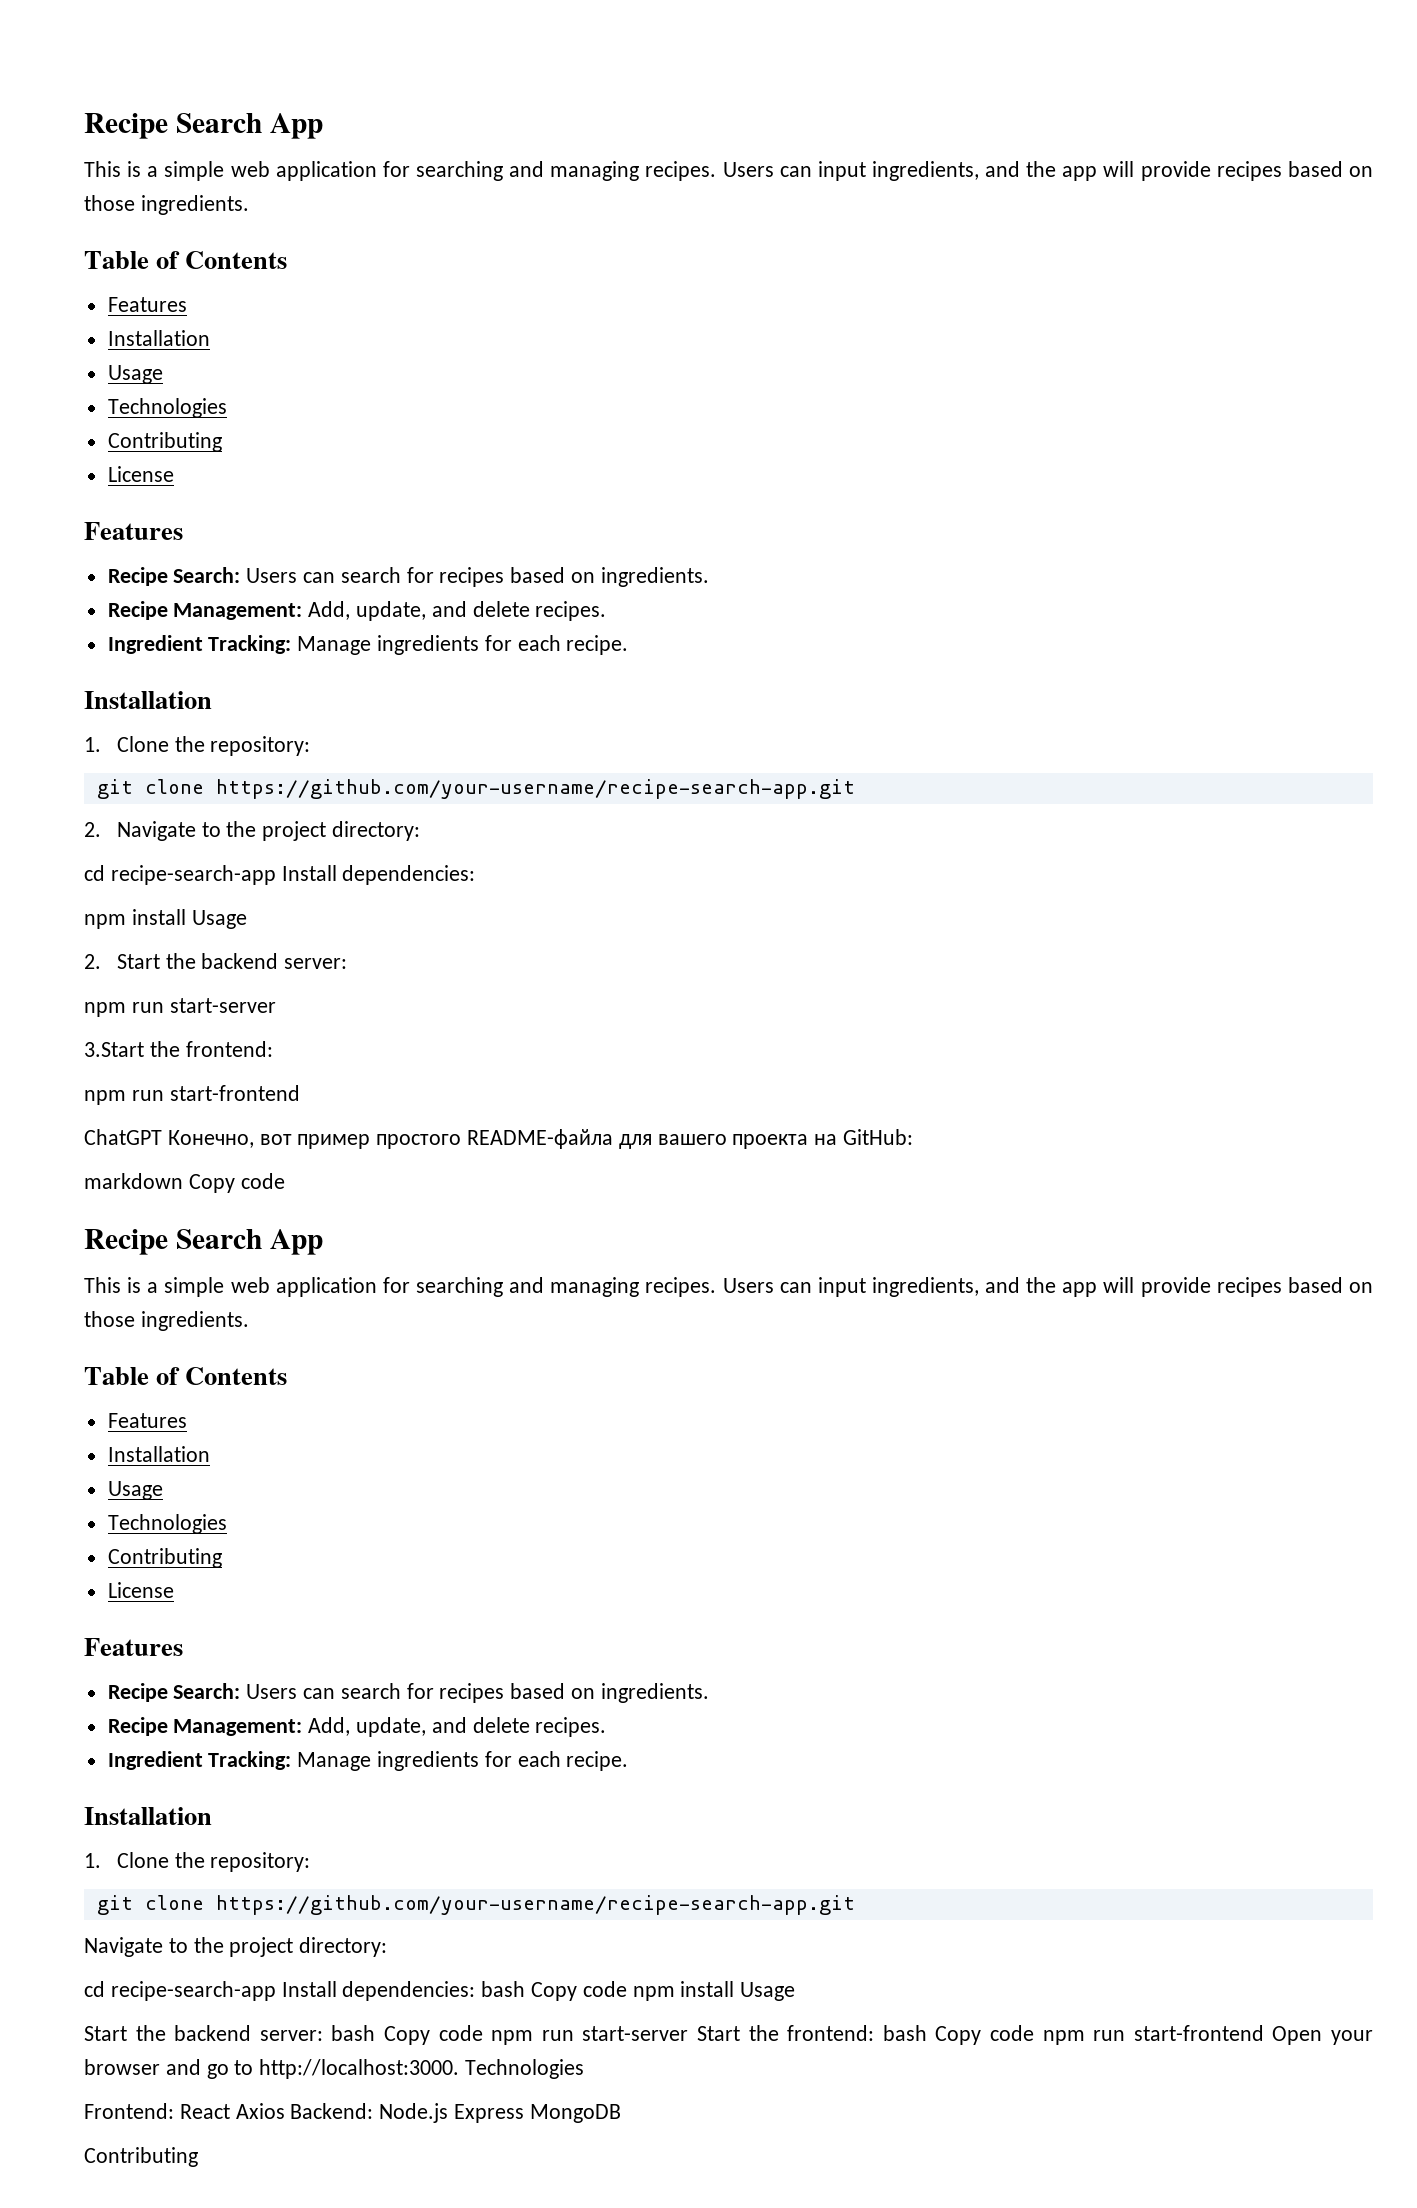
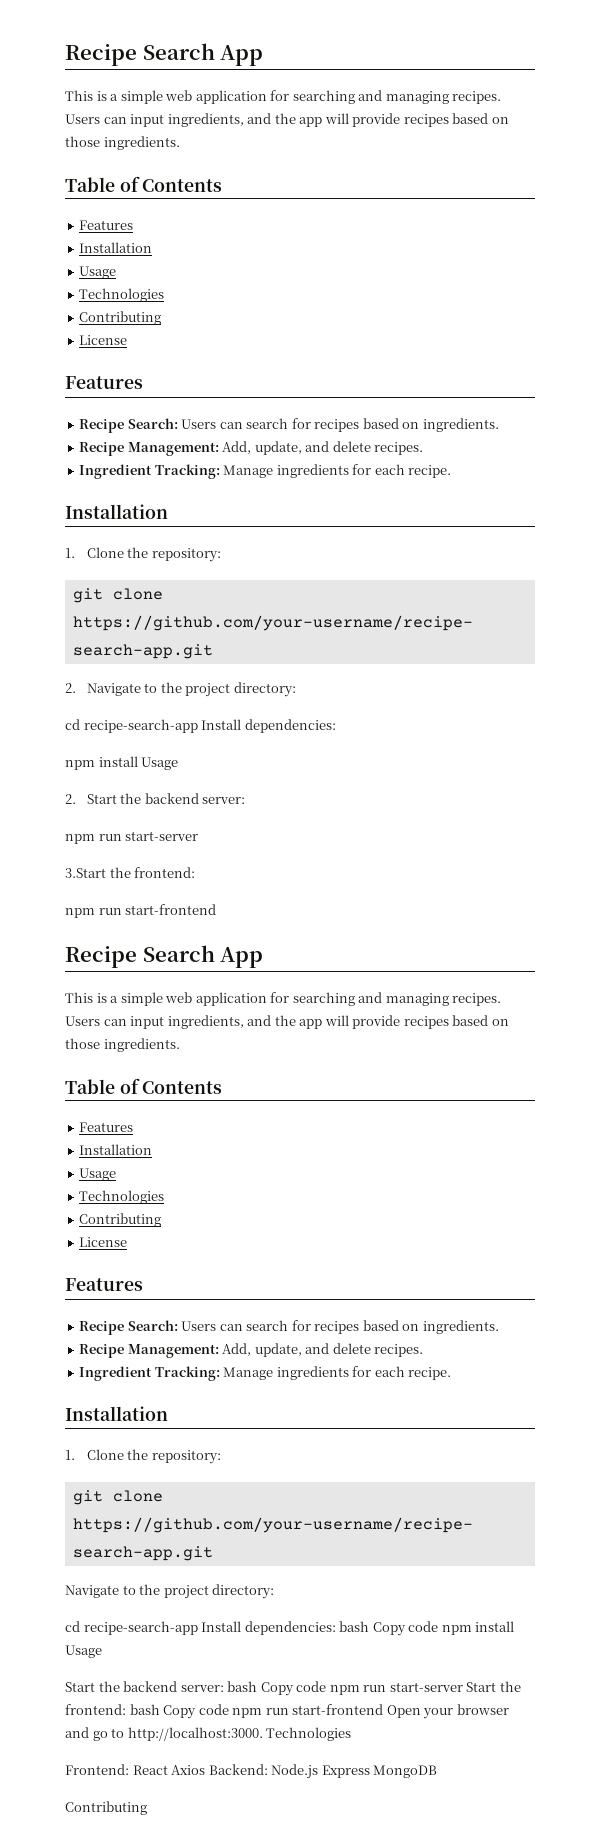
[84,1129,914,1149] [84,1173,285,1193] // ChatGPT Конечно, вот пример простого README-файла для вашего проекта на GitHub: // markdown Copy code -> (217, 909) none

